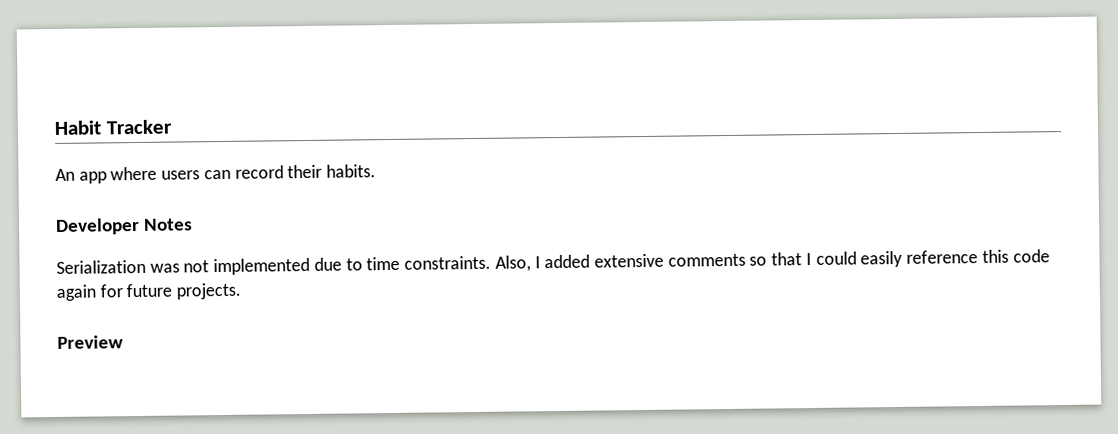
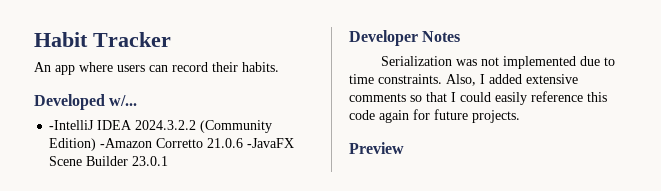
(377, 171) none -> [34,94,138,110] [49,120,273,133] [49,138,295,151] [49,156,169,166] // Developed w/... // -IntelliJ IDEA 2024.3.2.2 (Community Edition) -Amazon Corretto 21.0.6 -JavaFX Scene Builder 23.0.1

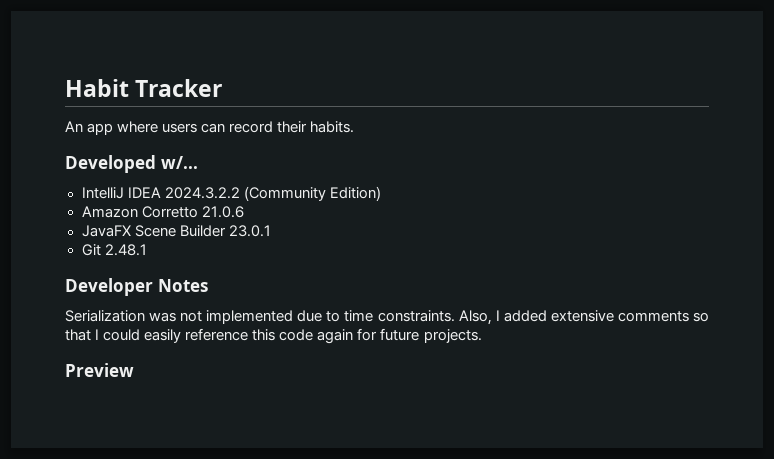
[49,120,95,130] -IntelliJ -> [81,187,124,199] IntelliJ
[100,138,153,148] -Amazon -> [81,206,138,218] // Amazon
[247,138,295,148] -JavaFX -> [81,225,131,237] // JavaFX
(169, 161) none -> [81,244,147,256] // Git 2.48.1

